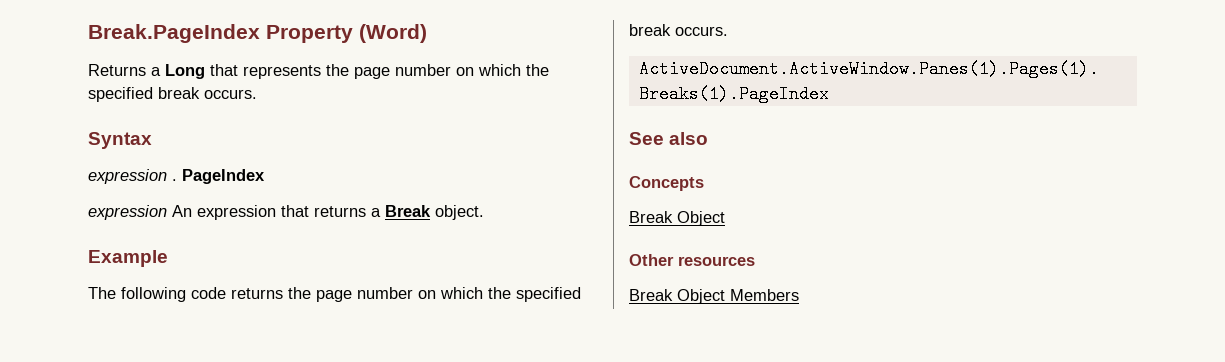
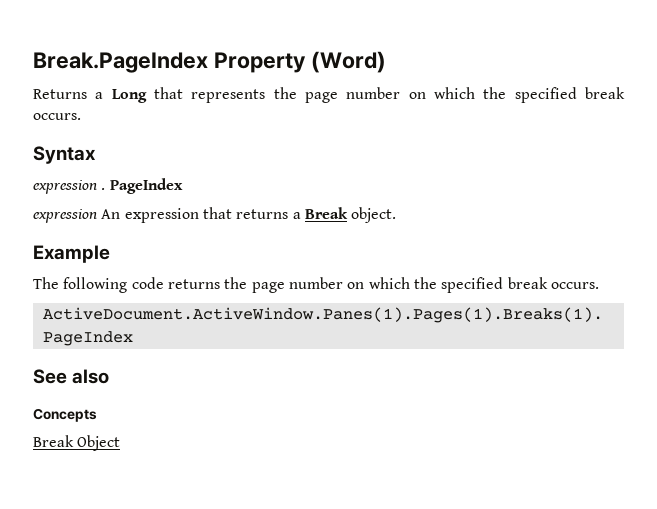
[629,254,755,266] [629,289,799,304] // Other resources // Break Object Members -> (121, 443) none

